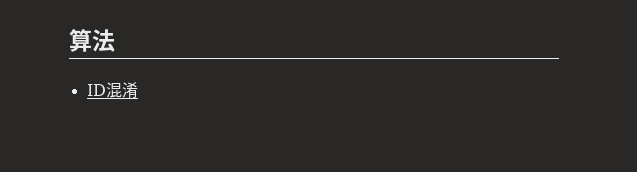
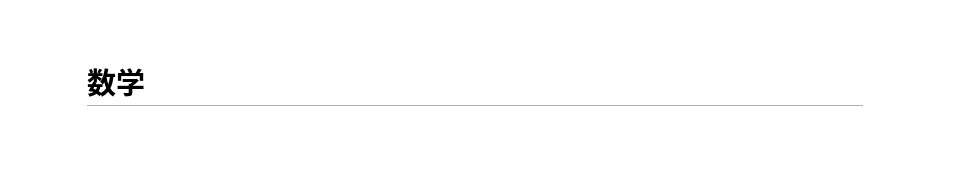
[69,29,115,52] [86,82,138,98] 算法 // ID混淆 -> [87,68,145,97] 数学

